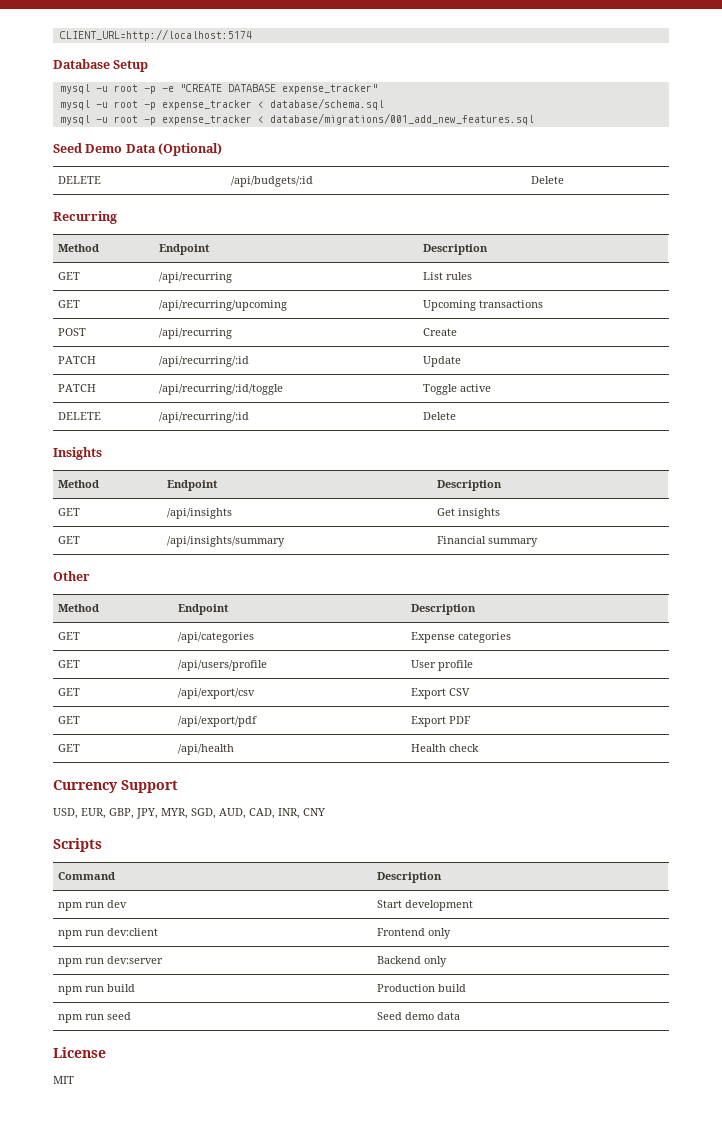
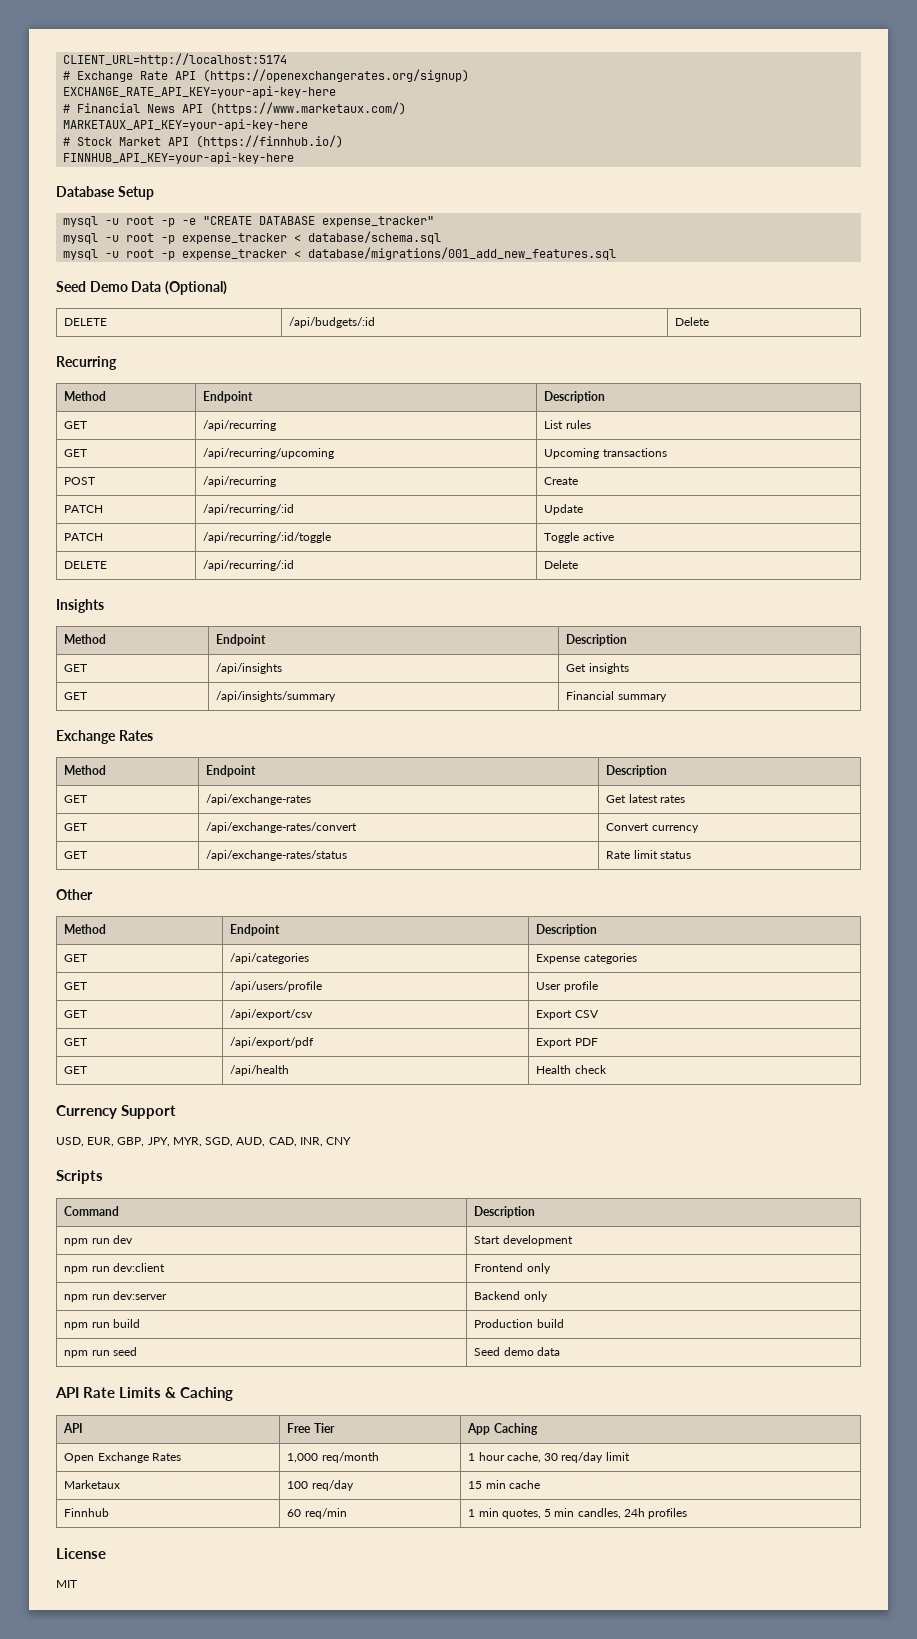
(252, 35) none -> [63,69,470,82] [63,86,337,98] [63,102,407,115] [63,119,309,131] [63,135,344,148] [63,152,295,164] // # Exchange Rate API (https://openexchangerates.org/signup) // EXCHANGE_RATE_API_KEY=your-api-key-here // # Financial News API (https://www.marketaux.com/) // MARKETAUX_API_KEY=your-api-key-here // # Stock Market API (https://finnhub.io/) // FINNHUB_API_KEY=your-api-key-here
(538, 542) none -> [56,730,153,744] [64,765,107,775] [206,765,257,777] [606,765,668,777] [64,795,88,803] [206,794,312,805] [606,794,685,803] [64,823,88,831] [206,822,358,833] [606,823,699,833] [64,851,88,859] [206,850,348,861] [606,850,691,859] // Exchange Rates // Method | Endpoint | Description // GET | /api/exchange-rates | Get latest rates // GET | /api/exchange-rates/convert | Convert currency // GET | /api/exchange-rates/status | Rate limit status
(460, 1016) none -> [55,1387,234,1401] [63,1423,84,1433] [287,1423,335,1433] [467,1423,538,1435] [64,1452,181,1463] [287,1452,379,1463] [468,1452,630,1463] [64,1480,121,1489] [287,1480,354,1491] [468,1480,540,1489] [64,1508,110,1517] [287,1508,347,1519] [468,1508,688,1519] // API Rate Limits & Caching // API | Free Tier | App Caching // Open Exchange Rates | 1,000 req/month | 1 hour cache, 30 req/day limit // Marketaux | 100 req/day | 15 min cache // Finnhub | 60 req/min | 1 min quotes, 5 min candles, 24h profiles

